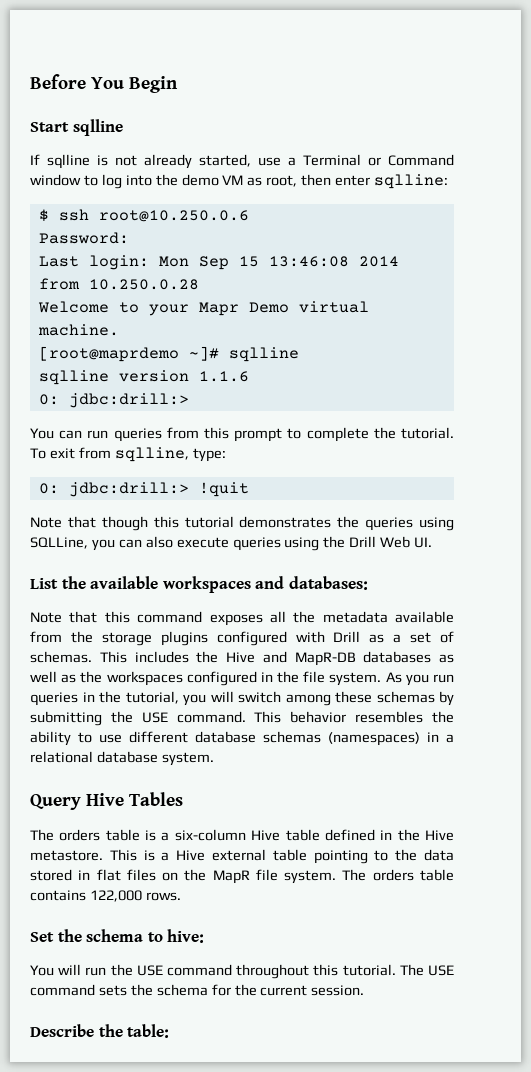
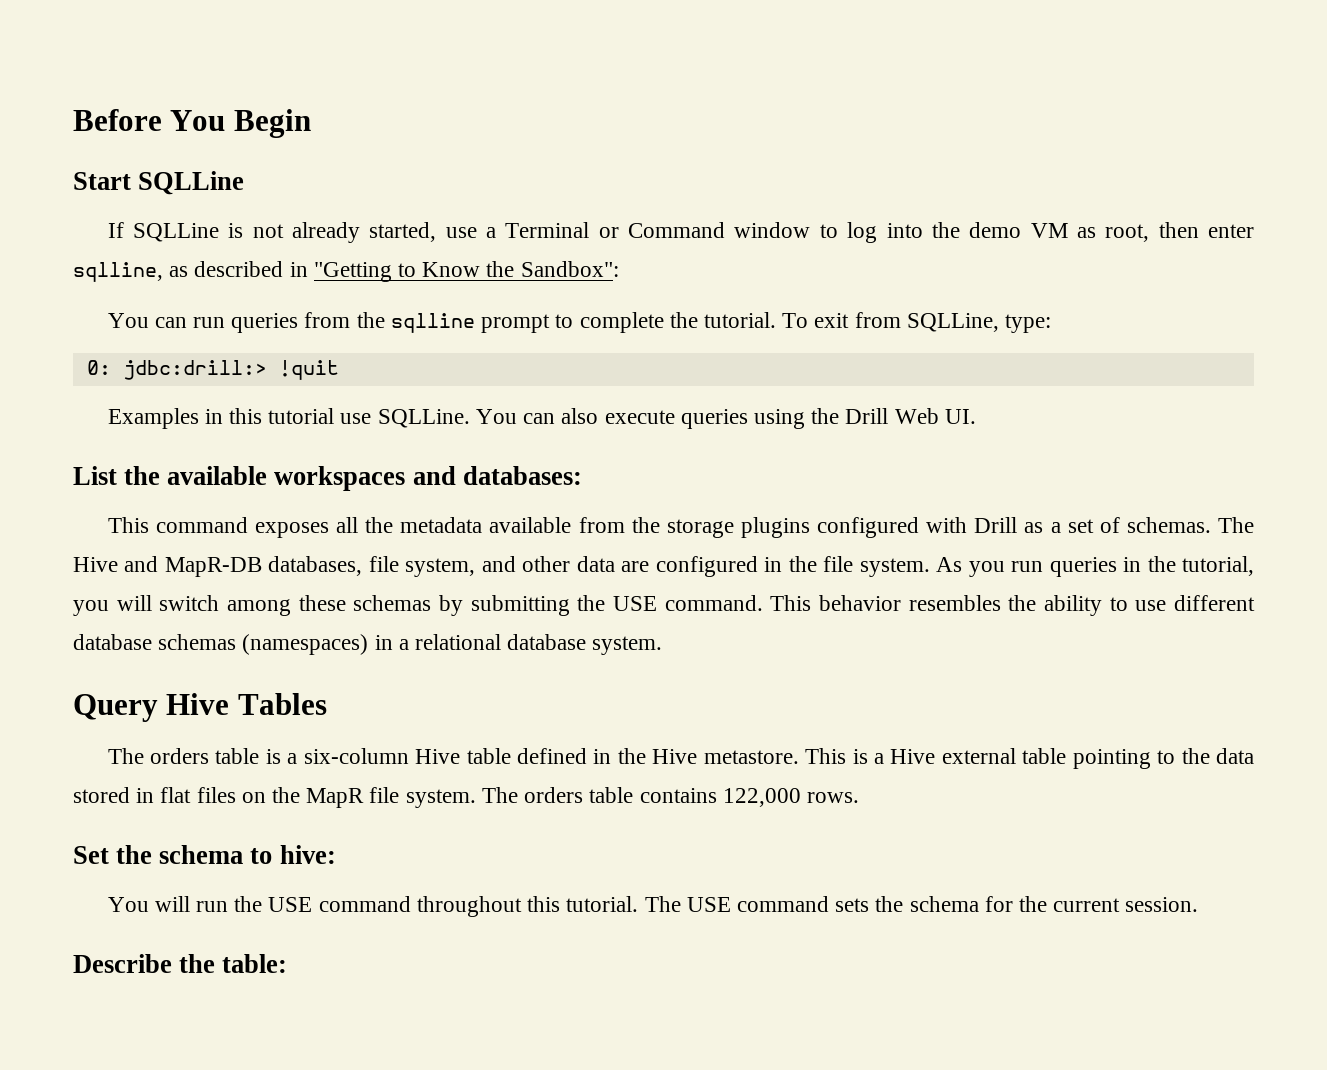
[72,119,123,136] sqlline -> [138,171,245,195] SQLLine
[47,154,90,169] sqlline -> [132,223,219,242] SQLLine
[374,174,449,189] [38,209,249,222] [38,232,129,244] [38,255,399,270] [38,278,199,290] [37,301,369,316] [37,324,119,336] [38,346,299,362] [38,370,249,385] [38,393,189,408] sqlline: // $ ssh root@10.250.0.6 // Password: // Last login: Mon Sep 15 13:46:08 2014 from 10.250.0.28 // Welcome to your Mapr Demo virtual machine. // [root@maprdemo ~]# sqlline // sqlline version 1.1.6 // 0: jdbc:drill:> -> [73,261,619,282] sqlline, as described in "Getting to Know the Sandbox":
[204,427,229,439] this -> [356,312,475,333] the sqlline
[114,447,189,462] sqlline, -> [906,313,999,332] SQLLine,
[30,516,454,531] [30,537,115,551] Note that though this tutorial demonstrates the queries using SQLLine, you -> [107,408,517,429] Examples in this tutorial use SQLLine. You
[30,611,130,623] Note that this -> [107,517,149,533] This
[99,651,454,666] [30,671,183,686] This includes the Hive and MapR-DB databases as well as the workspaces -> [1218,517,1255,533] [73,556,650,577] The Hive and MapR-DB databases, file system, and other data are

